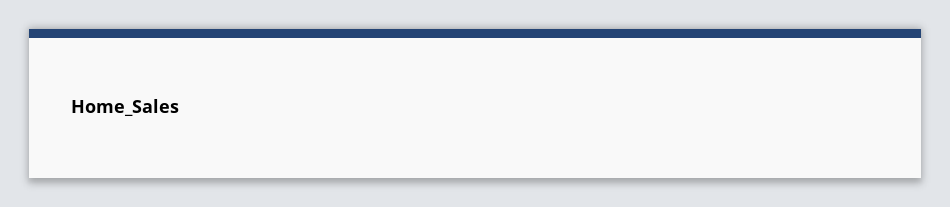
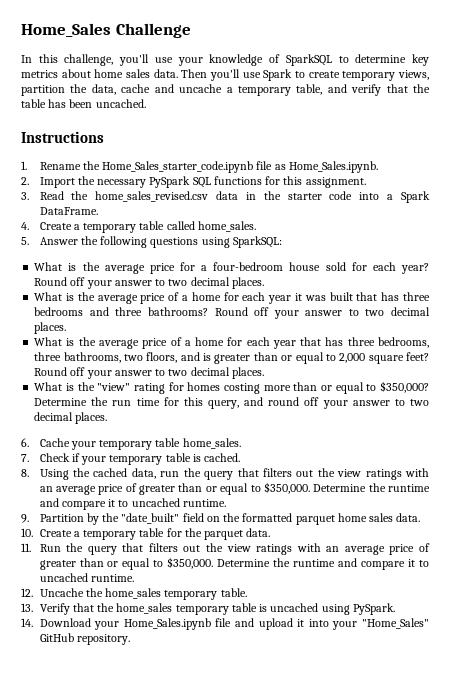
(179, 107) none -> [115,23,191,38] [21,54,429,66] [21,69,429,81] [21,84,431,96] [21,99,146,108] [21,131,104,143] [21,161,378,173] [21,176,366,188] [21,191,431,203] [39,207,98,215] [21,221,256,233] [21,236,282,248] [34,262,429,274] [34,277,264,289] [34,292,431,304] [34,307,430,319] [34,322,67,334] [34,337,429,349] [34,352,430,364] [34,367,264,379] [34,381,429,394] [34,397,429,409] [34,412,108,424] [21,438,241,450] [21,453,241,465] [21,468,430,480] [39,482,431,495] [39,498,226,510] [21,513,421,525] [21,528,271,540] [21,543,430,555] [39,557,430,570] [39,573,134,582] [21,588,247,600] [21,603,395,615] [21,618,429,630] [39,633,130,645] Challenge // In this challenge, you'll use your knowledge of SparkSQL to determine key metrics about home sales data. Then you'll use Spark to create temporary views, partition the data, cache and uncache a temporary table, and verify that the table has been uncached. // Instructions // 1. Rename the Home_Sales_starter_code.ipynb file as Home_Sales.ipynb. // 2. Import the necessary PySpark SQL functions for this assignment. // 3. Read the home_sales_revised.csv data in the starter code into a Spark DataFrame. // 4. Create a temporary table called home_sales. // 5. Answer the following questions using SparkSQL: // What is the average price for a four-bedroom house sold for each year? Round off your answer to two decimal places. // What is the average price of a home for each year it was built that has three bedrooms and three bathrooms? Round off your answer to two decimal places. // What is the average price of a home for each year that has three bedrooms, three bathrooms, two floors, and is greater than or equal to 2,000 square feet? Round off your answer to two decimal places. // What is the "view" rating for homes costing more than or equal to $350,000? Determine the run time for this query, and round off your answer to two decimal places. // 6. Cache your temporary table home_sales. // 7. Check if your temporary table is cached. // 8. Using the cached data, run the query that filters out the view ratings with an average price of greater than or equal to $350,000. Determine the runtime and compare it to uncached runtime. // 9. Partition by the "date_built" field on the formatted parquet home sales data. // 10. Create a temporary table for the parquet data. // 11. Run the query that filters out the view ratings with an average price of greater than or equal to $350,000. Determine the runtime and compare it to uncached runtime. // 12. Uncache the home_sales temporary table. // 13. Verify that the home_sales temporary table is uncached using PySpark. // 14. Download your Home_Sales.ipynb file and upload it into your "Home_Sales" GitHub repository.

